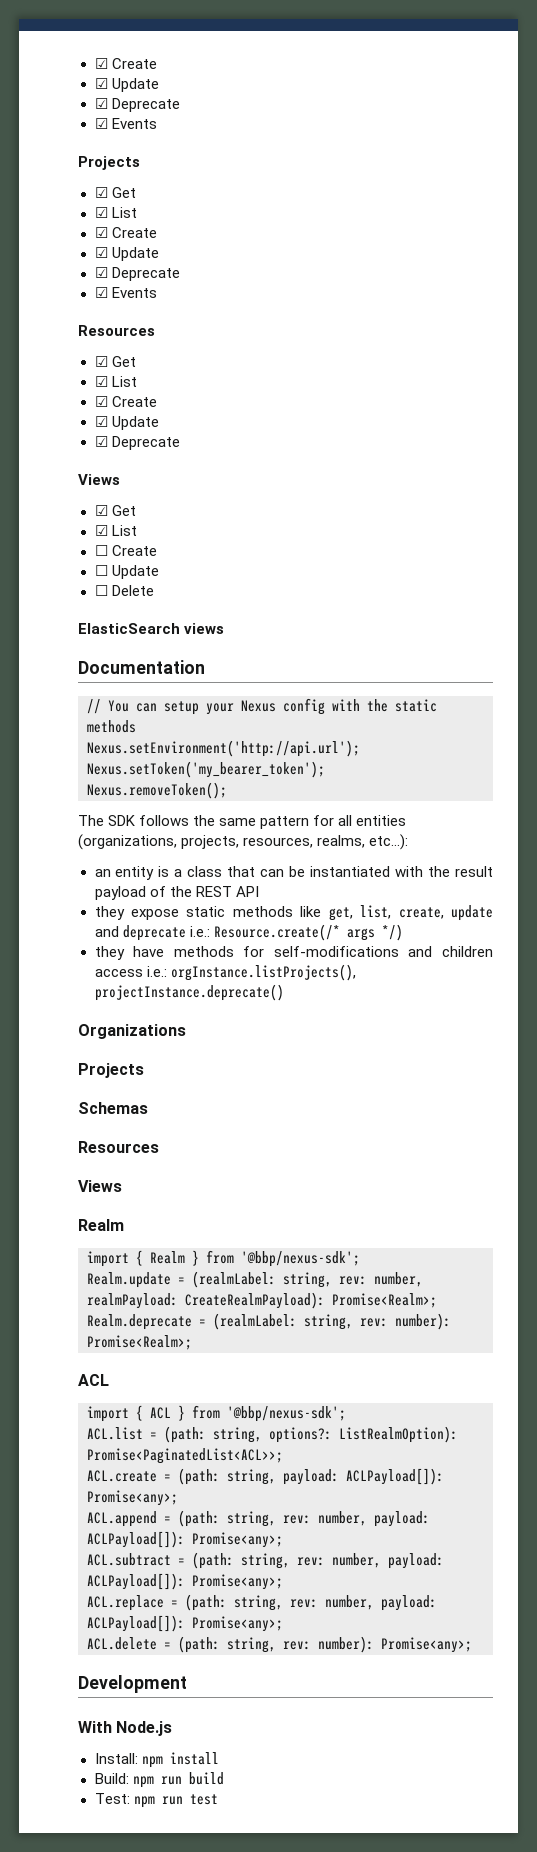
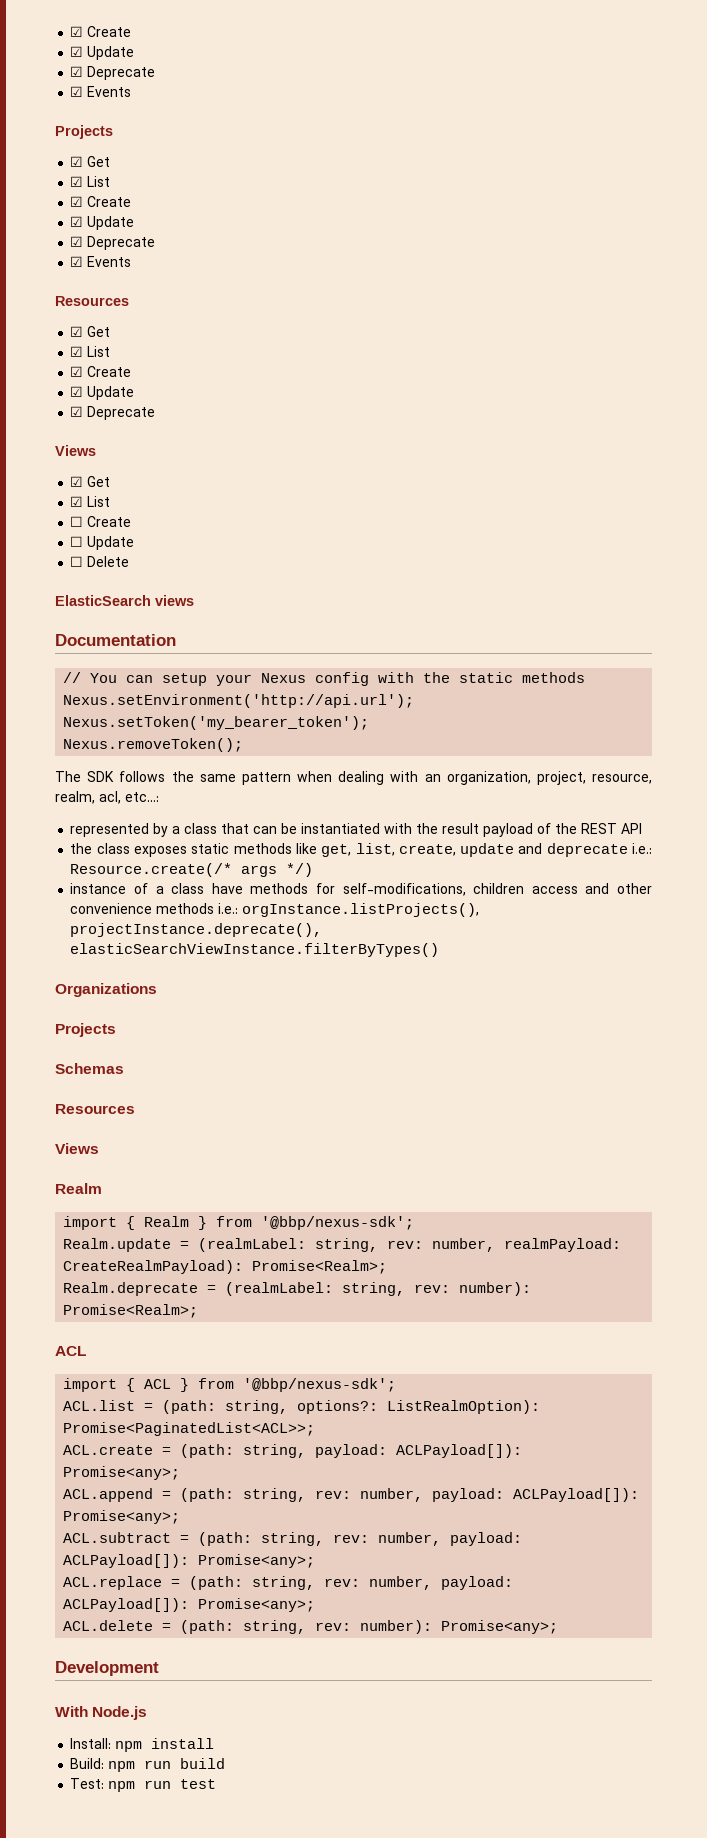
[313,815,407,826] [78,834,409,850] [94,866,170,880] for all entities (organizations, projects, resources, realms, etc...): // an entity is -> [297,771,653,785] [55,791,159,804] [70,823,169,837] when dealing with an organization, project, resource, realm, acl, etc...: // represented by
[94,906,179,920] they expose -> [70,843,187,857] the class exposes
[94,946,493,960] [94,964,356,981] [94,984,284,1001] they have methods for self-modifications and children access i.e.: orgInstance.listProjects(), projectInstance.deprecate() -> [70,883,653,896] [70,903,480,917] [70,923,323,937] [70,943,440,957] instance of a class have methods for self-modifications, children access and other convenience methods i.e.: orgInstance.listProjects(), projectInstance.deprecate(), elasticSearchViewInstance.filterByTypes()

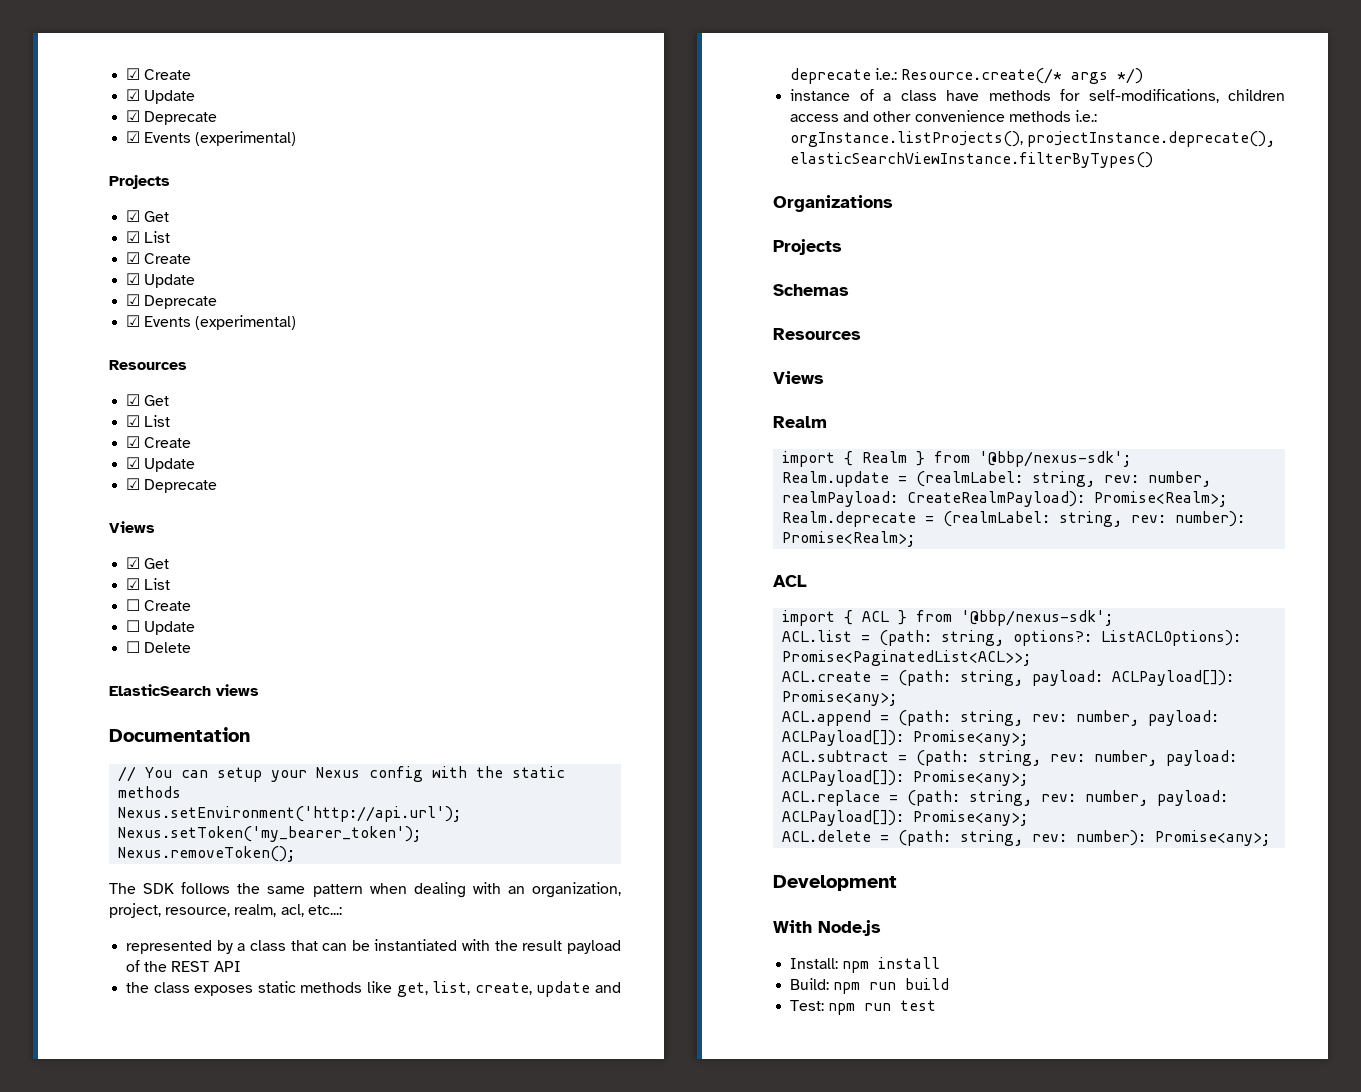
[70,26,132,37] [70,46,135,60] [70,66,156,80] [70,86,132,97] ☑ Create // ☑ Update // ☑ Deprecate // ☑ Events -> [126,68,192,80] [126,89,196,104] [126,110,218,125] [126,131,297,146] ☑ Create // ☑ Update // ☑ Deprecate // ☑ Events (experimental)
(132, 261) none -> [195,315,297,330] (experimental)
[387,1400,541,1414] ListRealmOption): -> [1101,630,1242,646] ListACLOptions):

